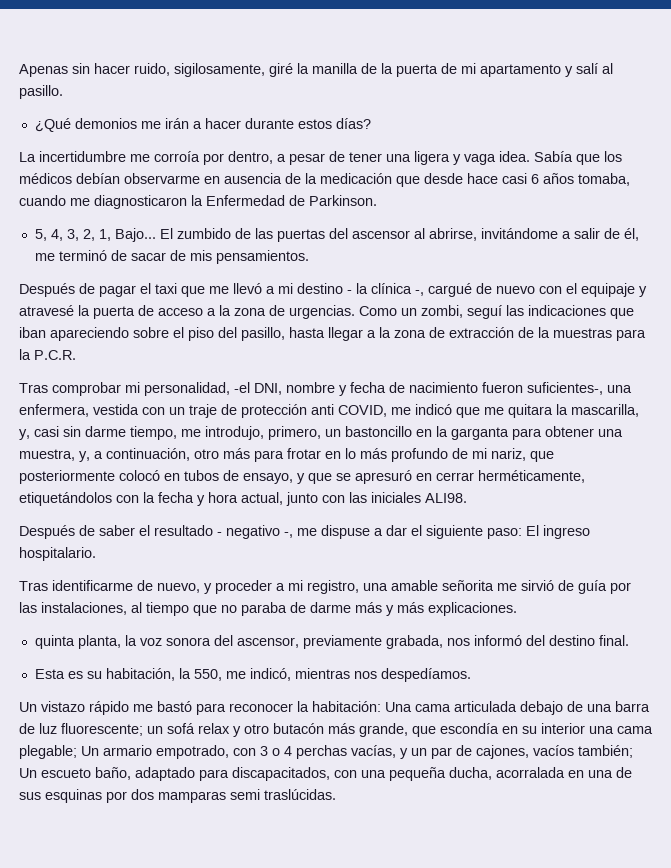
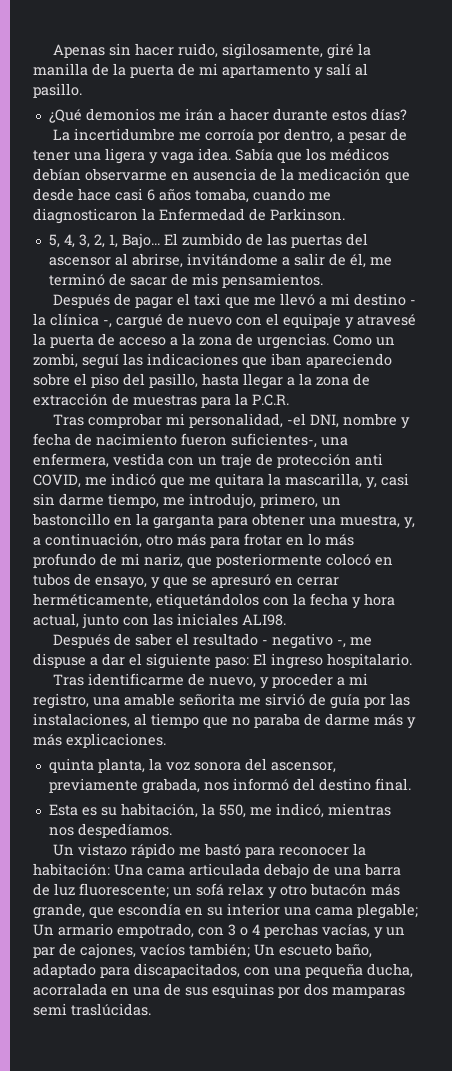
[538,327,550,338] la -> (129, 399) none

